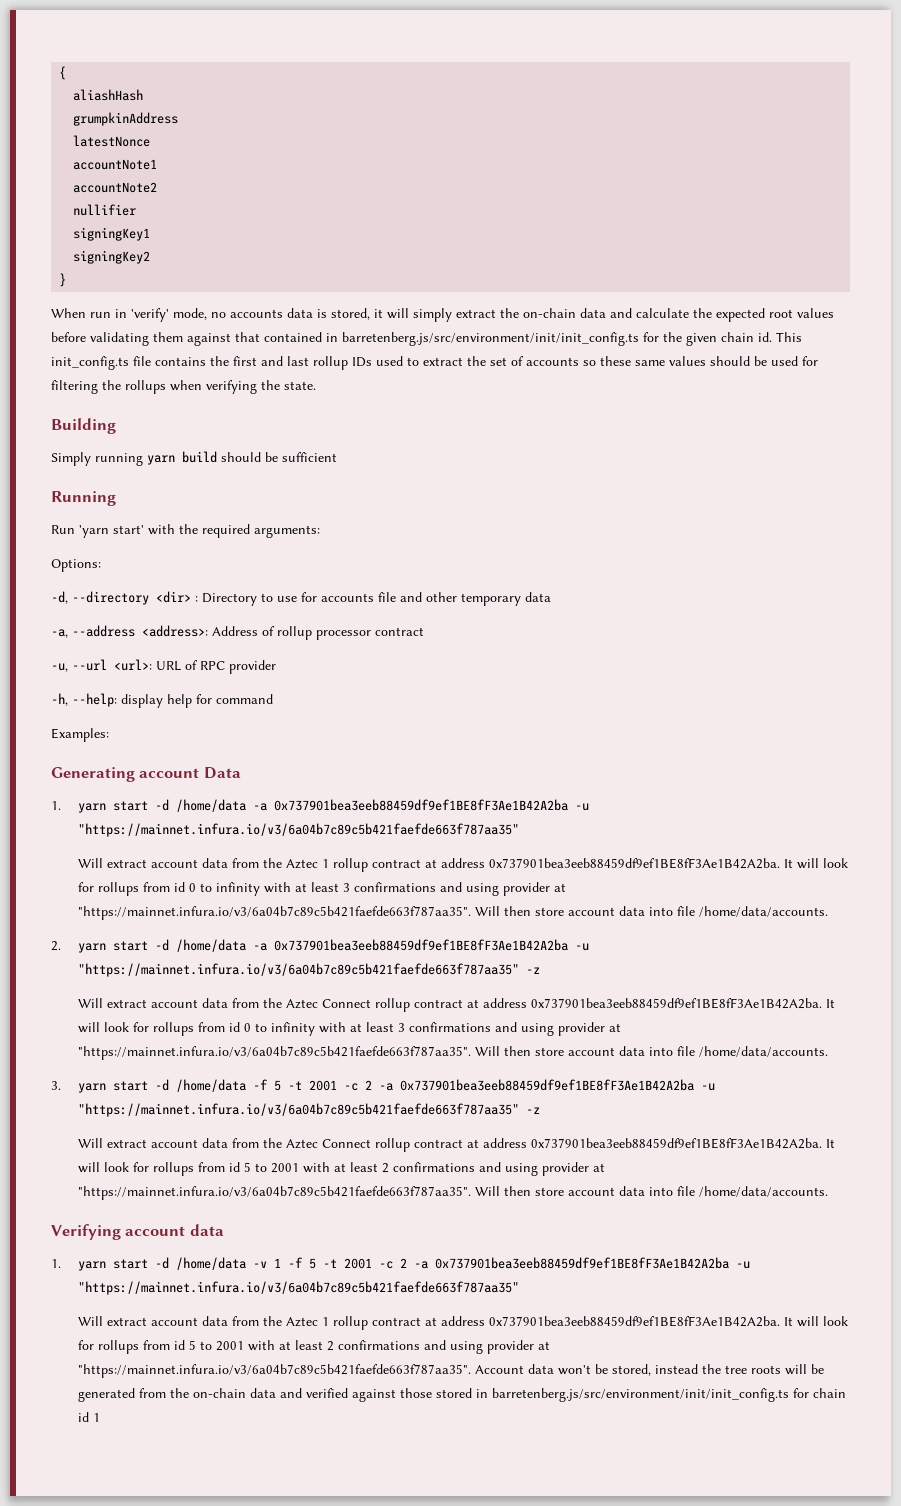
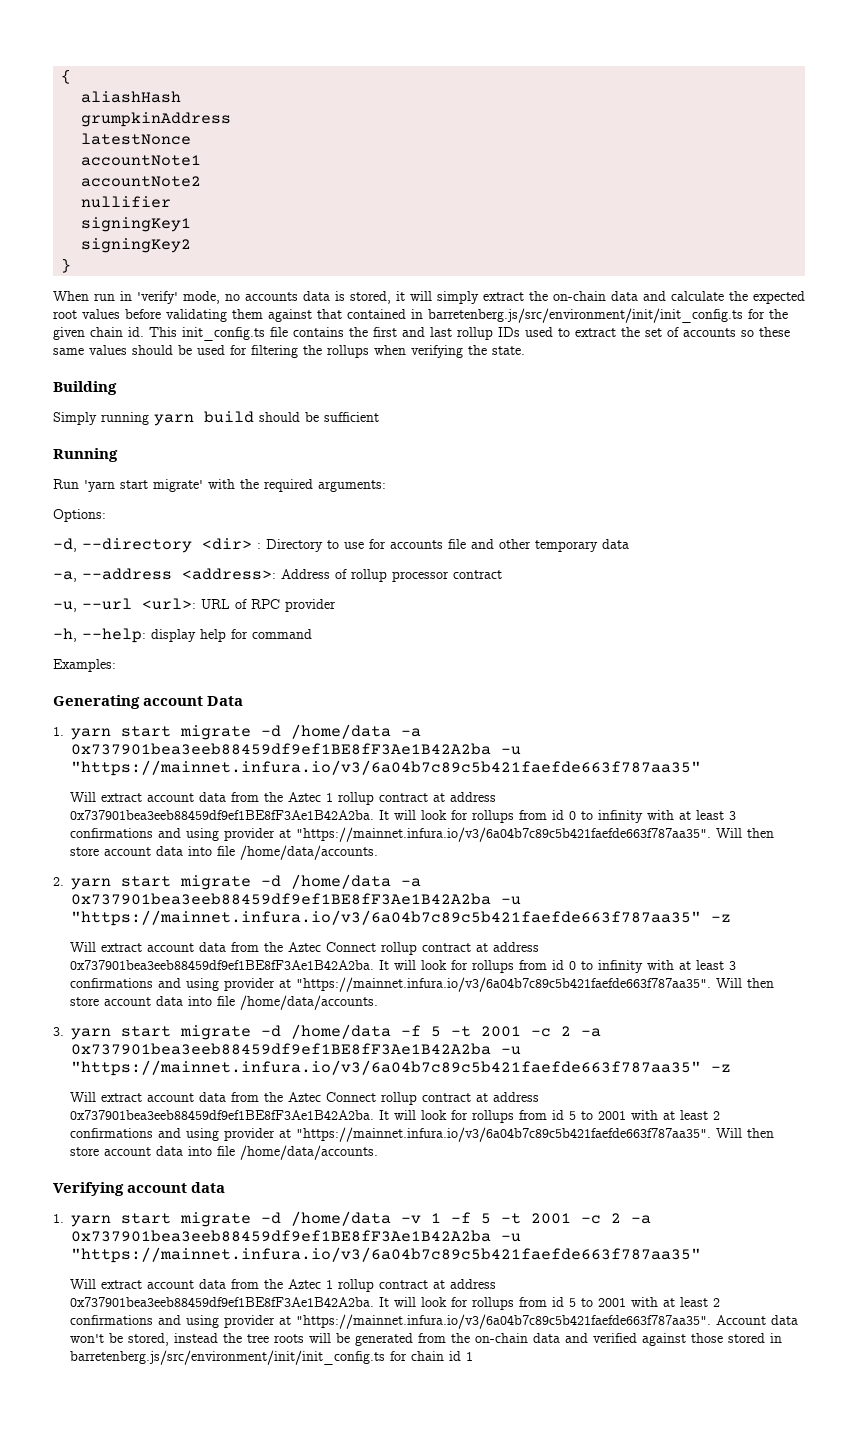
[113,525,144,534] start' -> [120,479,203,492] start migrate'
(148, 806) none -> [180,725,251,740] migrate
(148, 946) none -> [180,875,251,890] migrate
(148, 1086) none -> [180,1025,251,1040] migrate
(148, 1264) none -> [180,1212,251,1227] migrate

